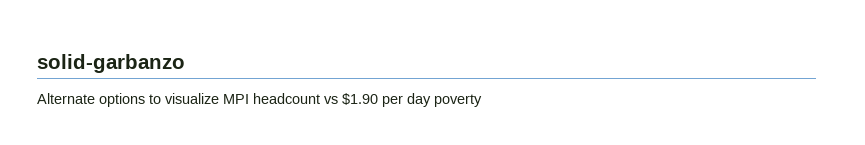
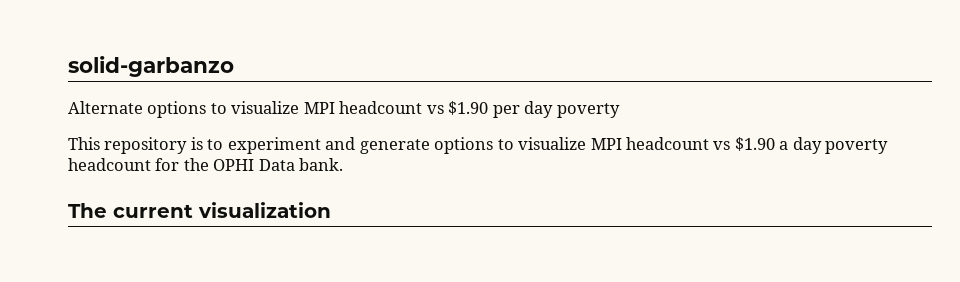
(482, 100) none -> [68,137,889,154] [68,158,344,171] [68,202,331,218] // This repository is to experiment and generate options to visualize MPI headcount vs $1.90 a day poverty headcount for the OPHI Data bank. // The current visualization

